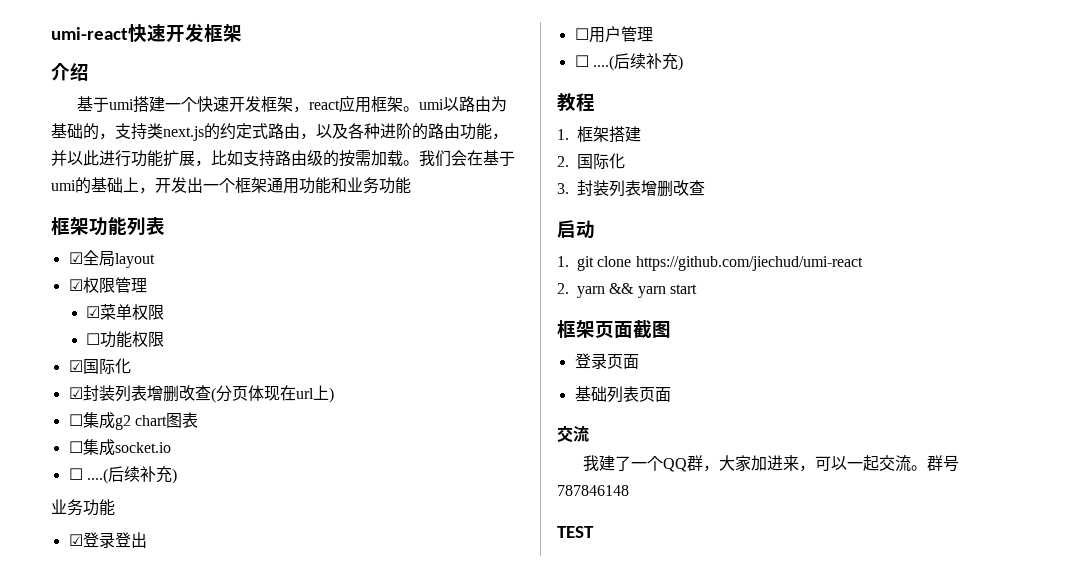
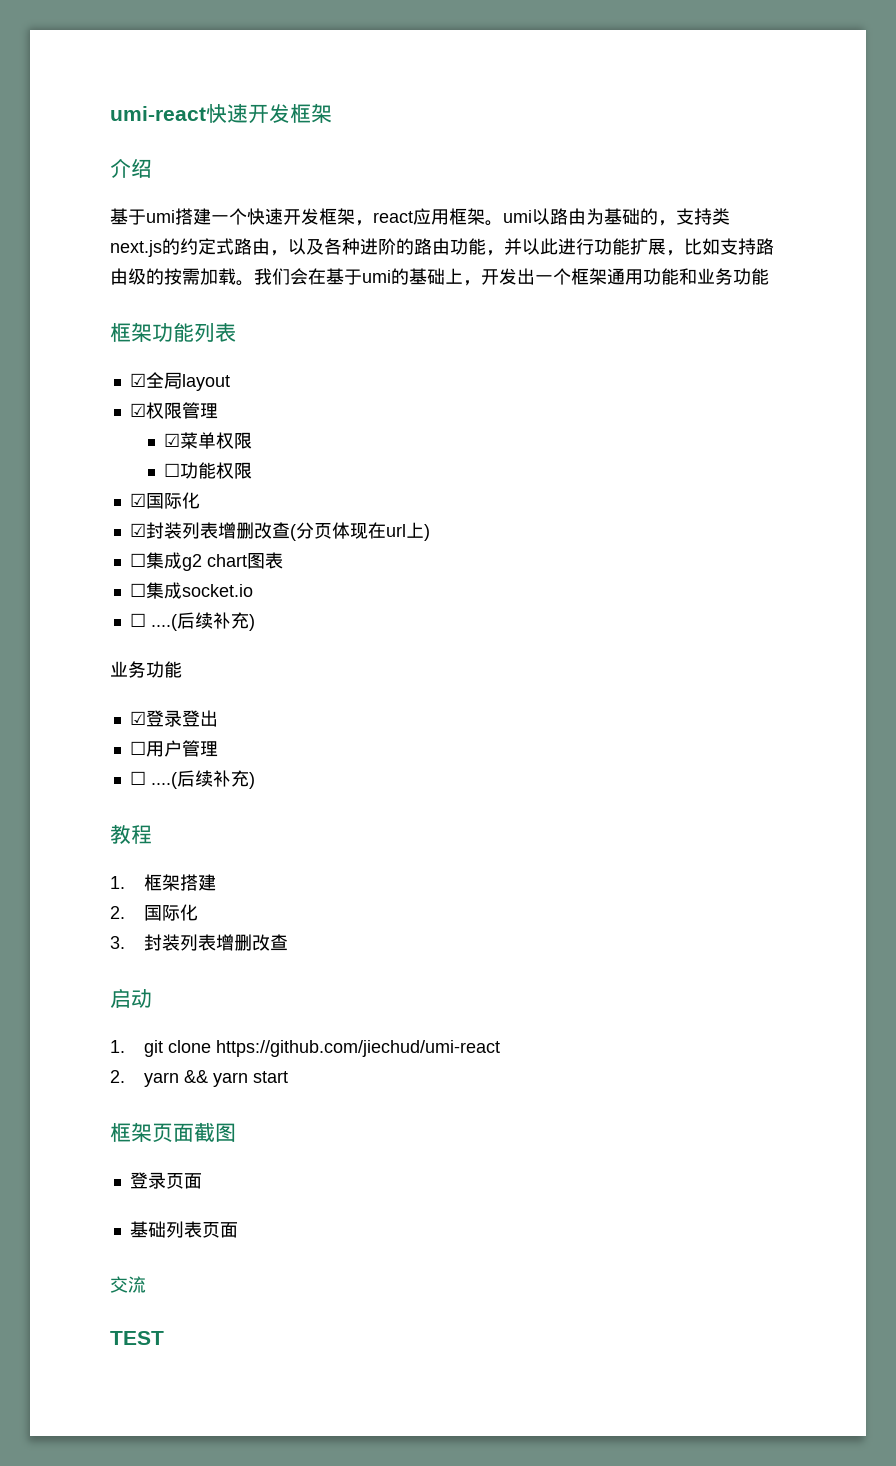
[583,455,960,472] [557,485,629,496] // 我建了一个QQ群，大家加进来，可以一起交流。群号787846148 -> (146, 1284) none

